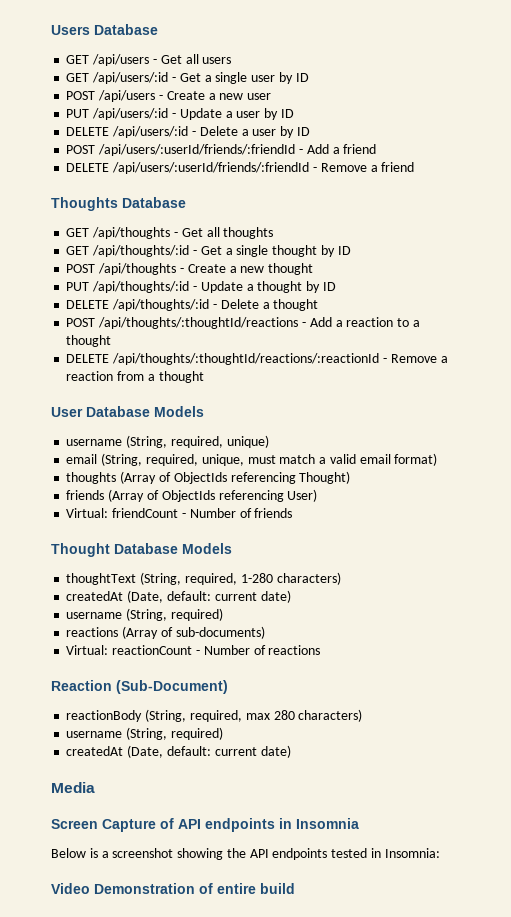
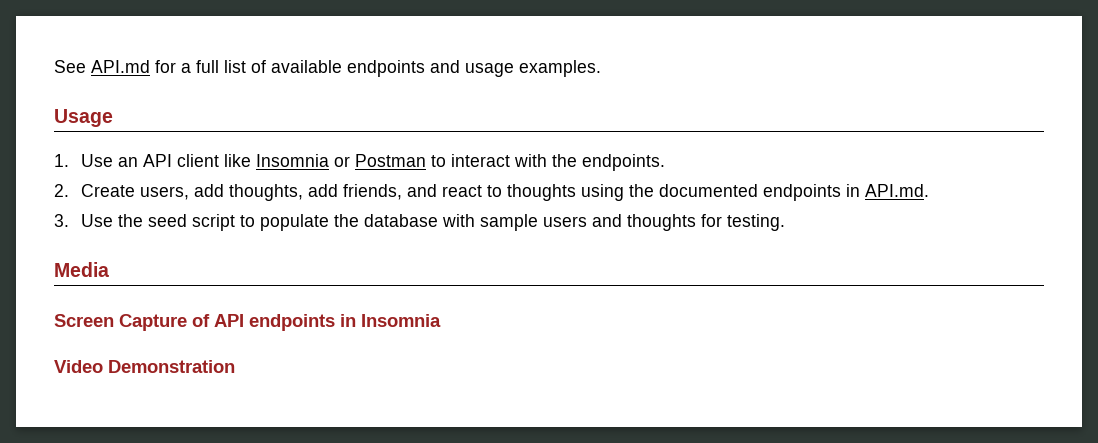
[51,24,158,35] [66,54,232,66] [66,72,309,84] [66,90,272,102] [66,108,294,120] [66,126,310,138] [66,144,377,156] [66,162,415,174] [51,197,186,211] [66,227,274,239] [66,245,351,257] [66,263,314,275] [66,281,336,293] [66,299,319,311] [66,317,420,329] [66,335,112,347] [66,353,448,365] [66,371,204,383] [51,406,204,417] [66,435,269,448] [66,453,438,466] [66,471,351,484] [66,489,318,502] [66,508,293,518] [51,543,232,557] [66,572,341,585] [66,590,291,603] [66,608,223,621] [66,626,265,639] [66,645,321,655] [51,680,228,694] [66,709,363,722] [66,727,223,740] [66,745,291,758] Users Database // GET /api/users - Get all users // GET /api/users/:id - Get a single user by ID // POST /api/users - Create a new user // PUT /api/users/:id - Update a user by ID // DELETE /api/users/:id - Delete a user by ID // POST /api/users/:userId/friends/:friendId - Add a friend // DELETE /api/users/:userId/friends/:friendId - Remove a friend // Thoughts Database // GET /api/thoughts - Get all thoughts // GET /api/thoughts/:id - Get a single thought by ID // POST /api/thoughts - Create a new thought // PUT /api/thoughts/:id - Update a thought by ID // DELETE /api/thoughts/:id - Delete a thought // POST /api/thoughts/:thoughtId/reactions - Add a reaction to a thought // DELETE /api/thoughts/:thoughtId/reactions/:reactionId - Remove a reaction from a thought // User Database Models // username (String, required, unique) // email (String, required, unique, must match a valid email format) // thoughts (Array of ObjectIds referencing Thought) // friends (Array of ObjectIds referencing User) // Virtual: friendCount - Number of friends // Thought Database Models // thoughtText (String, required, 1-280 characters) // createdAt (Date, default: current date) // username (String, required) // reactions (Array of sub-documents) // Virtual: reactionCount - Number of reactions // Reaction (Sub-Document) // reactionBody (String, required, max 280 characters) // username (String, required) // createdAt (Date, default: current date) -> [54,60,601,77] [54,109,113,127] [54,154,665,171] [54,184,929,201] [54,214,785,231] See API.md for a full list of available endpoints and usage examples. // Usage // 1. Use an API client like Insomnia or Postman to interact with the endpoints. // 2. Create users, add thoughts, add friends, and react to thoughts using the documented endpoints in API.md. // 3. Use the seed script to populate the database with sample users and thoughts for testing.
[51,848,440,860] // Below is a screenshot showing the API endpoints tested in Insomnia: -> (441, 320) none
[199,883,295,894] of entire build -> (235, 366) none

